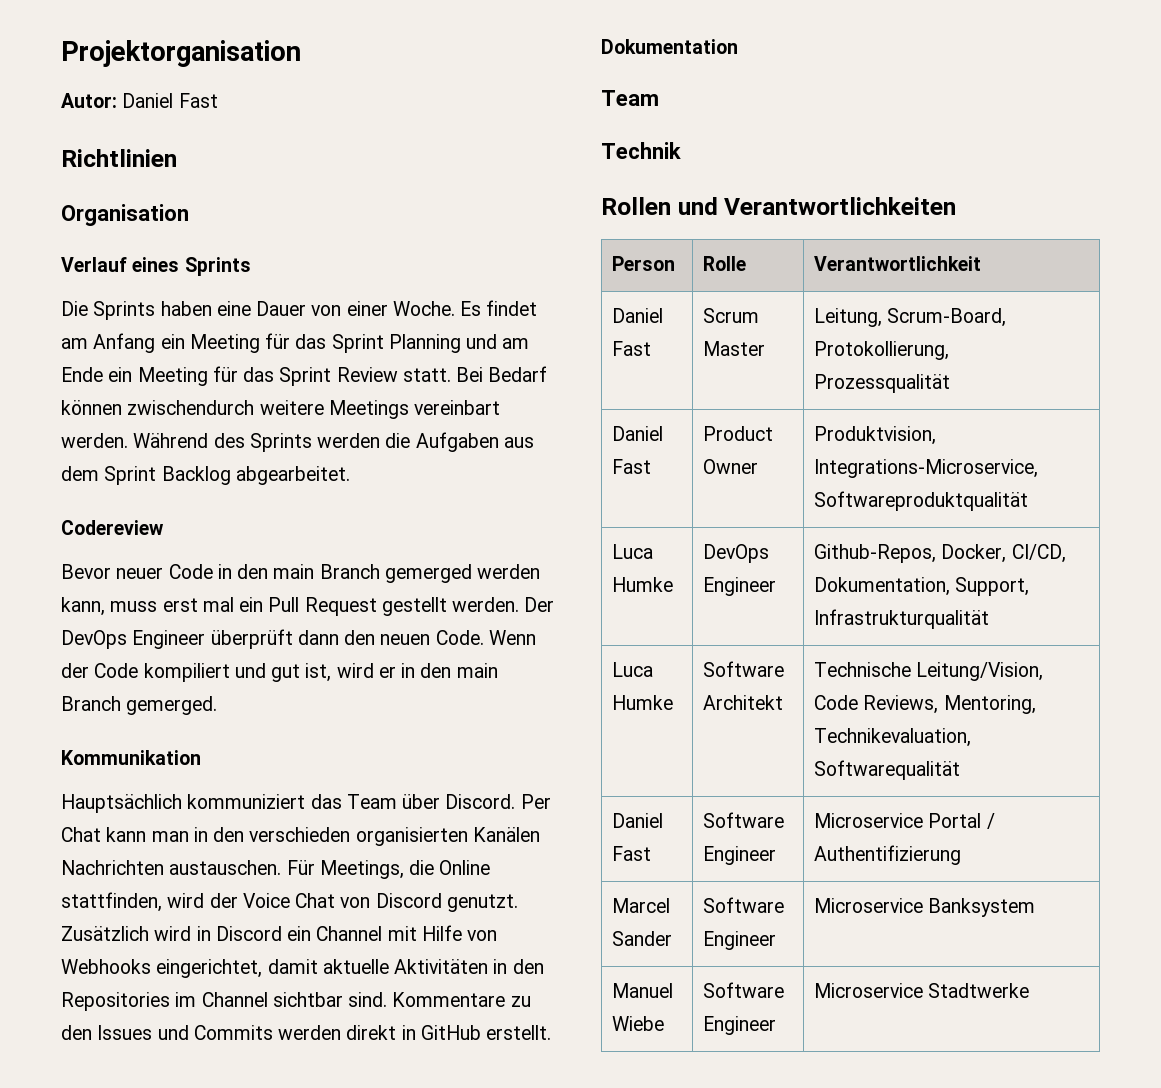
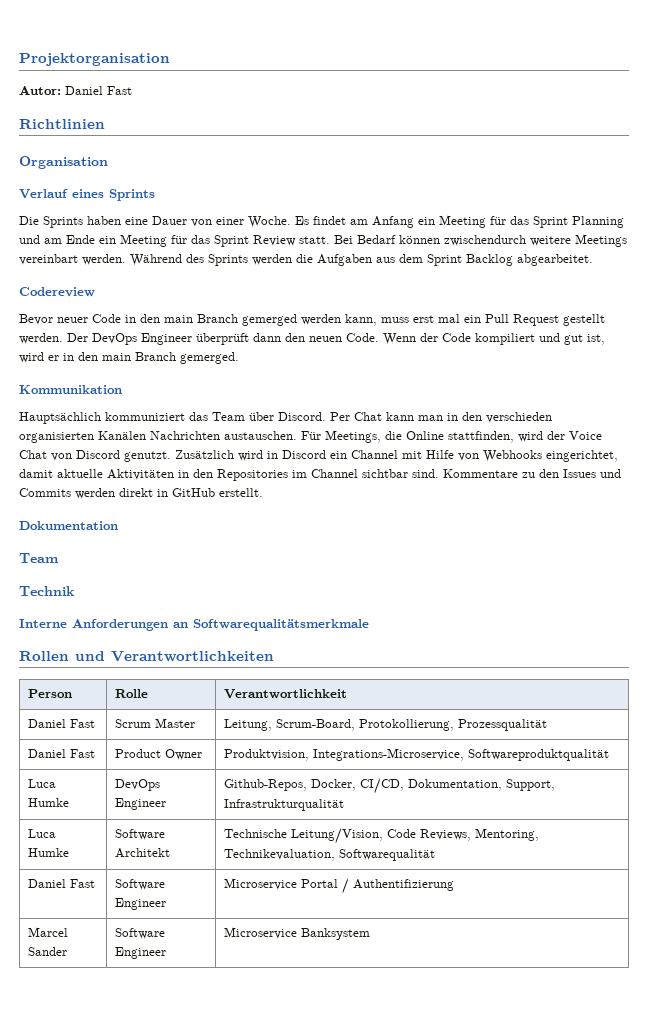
(681, 150) none -> [19,619,369,631] // Interne Anforderungen an Softwarequalitätsmerkmale
[611,983,673,998] [611,1016,664,1031] [702,982,784,998] [702,1016,776,1035] [813,983,1030,998] // Manuel Wiebe | Software Engineer | Microservice Stadtwerke -> (370, 934) none

